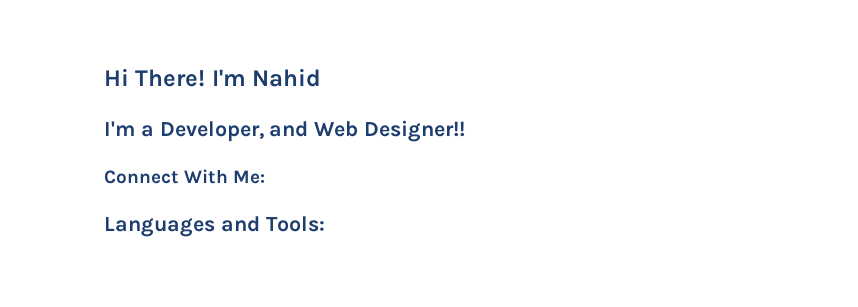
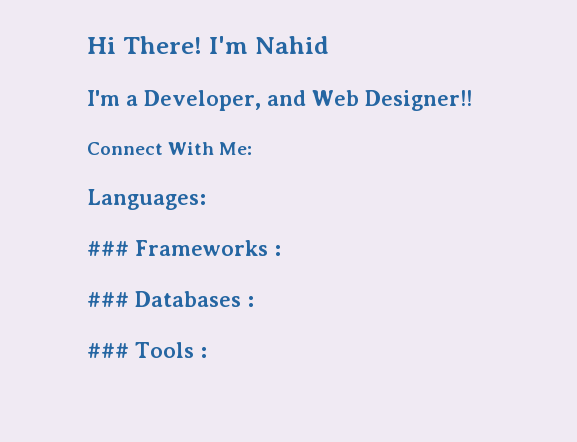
[104,216,325,237] Languages and Tools: -> [87,189,206,210] [87,240,281,256] [87,291,254,307] [87,342,207,358] Languages: // ### Frameworks : // ### Databases : // ### Tools :

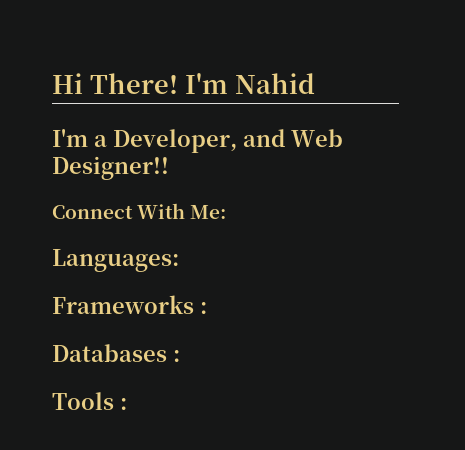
[87,241,129,256] ### -> (179, 260) none
[87,292,129,307] ### -> (207, 308) none
[87,343,129,358] ### -> (180, 356) none

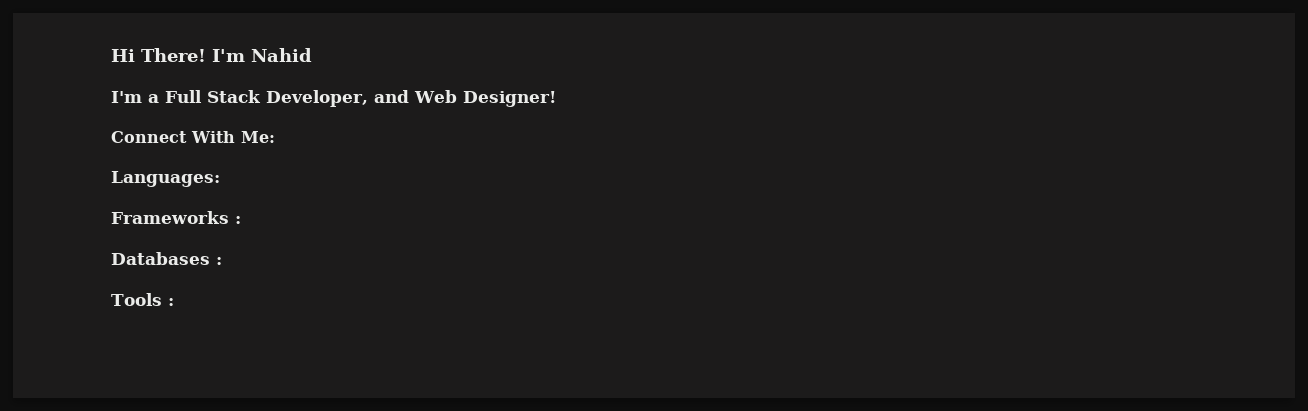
(107, 141) none -> [165,90,261,103] Full Stack
[52,156,169,180] Designer!! -> [462,91,556,107] Designer!

